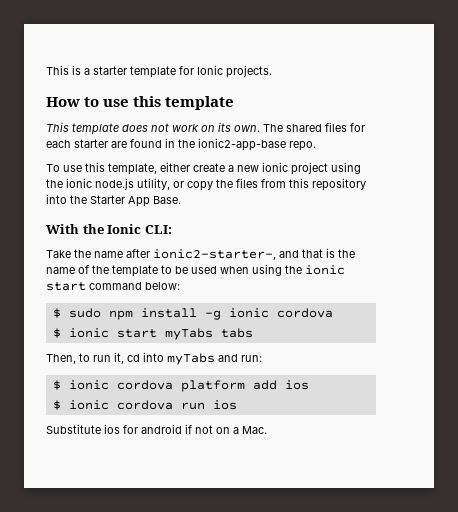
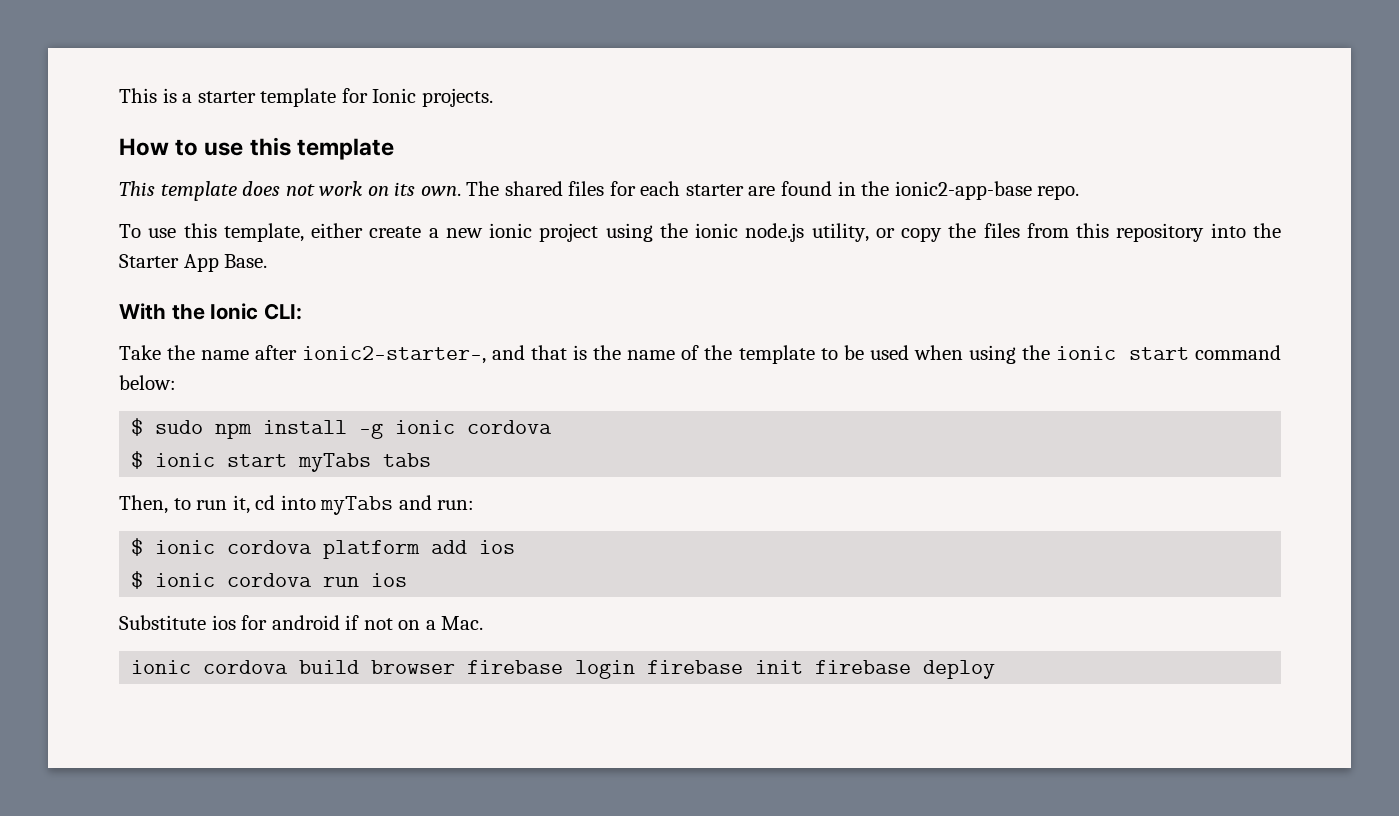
(267, 430) none -> [131,660,996,679] // ionic cordova build browser firebase login firebase init firebase deploy

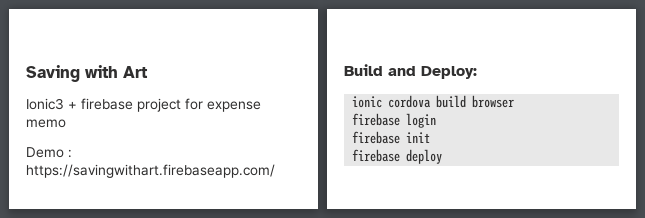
[119,88,493,107] [119,137,394,160] [119,181,1080,201] [119,223,1281,242] [119,254,268,272] [119,303,303,320] [119,345,1281,364] [119,375,176,390] [131,418,553,439] [131,451,432,472] [119,495,475,515] [131,538,516,559] [131,571,408,589] [119,615,484,630] This is a starter template for Ionic projects. // How to use this template // This template does not work on its own. The shared files for each starter are found in the ionic2-app-base repo. // To use this template, either create a new ionic project using the ionic node.js utility, or copy the files from this repository into the Starter App Base. // With the Ionic CLI: // Take the name after ionic2-starter-, and that is the name of the template to be used when using the ionic start command below: // $ sudo npm install -g ionic cordova // $ ionic start myTabs tabs // Then, to run it, cd into myTabs and run: // $ ionic cordova platform add ios // $ ionic cordova run ios // Substitute ios for android if not on a Mac. -> [26,65,148,82] [26,98,261,112] [26,119,66,128] [26,147,72,158] [26,164,275,178] [344,64,477,79] Saving with Art // Ionic3 + firebase project for expense memo // Demo : https://savingwithart.firebaseapp.com/ // Build and Deploy:
(456, 667) none -> (515, 101) //
(636, 669) none -> (437, 120) //
(804, 667) none -> (431, 137) //

